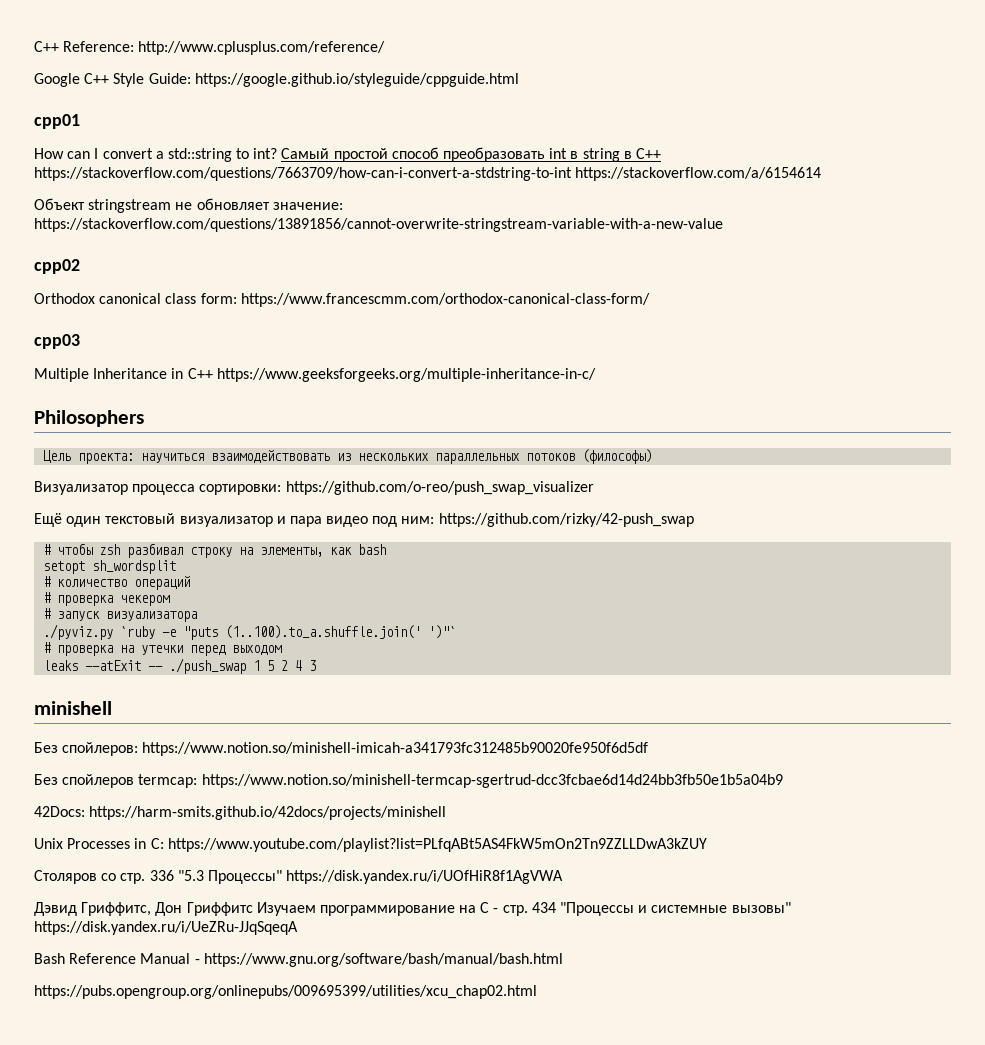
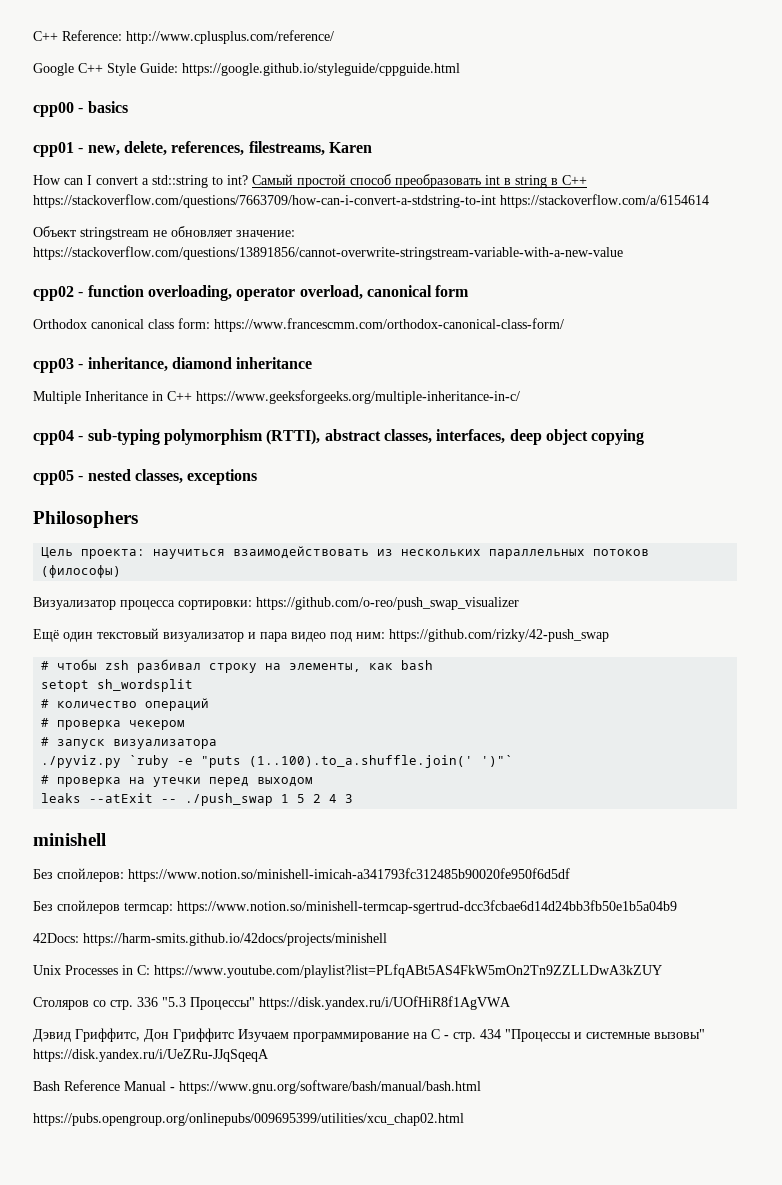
[34,114,80,129] cpp01 -> [33,101,128,117] [33,141,372,157] cpp00 - basics // cpp01 - new, delete, references, filestreams, Karen
(80, 266) none -> [78,285,470,301] - function overloading, operator overload, canonical form
(80, 341) none -> [78,357,313,372] - inheritance, diamond inheritance
(596, 375) none -> [33,429,645,445] [33,469,258,485] // cpp04 - sub-typing polymorphism (RTTI), abstract classes, interfaces, deep object copying // cpp05 - nested classes, exceptions

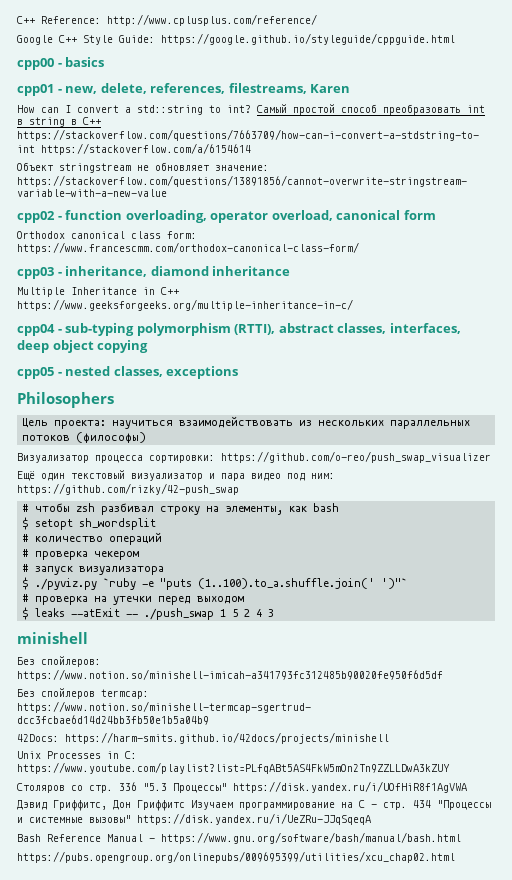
(434, 665) none -> [22,517,30,530] $
(218, 744) none -> [22,577,30,590] $
(314, 782) none -> [22,607,30,620] $

